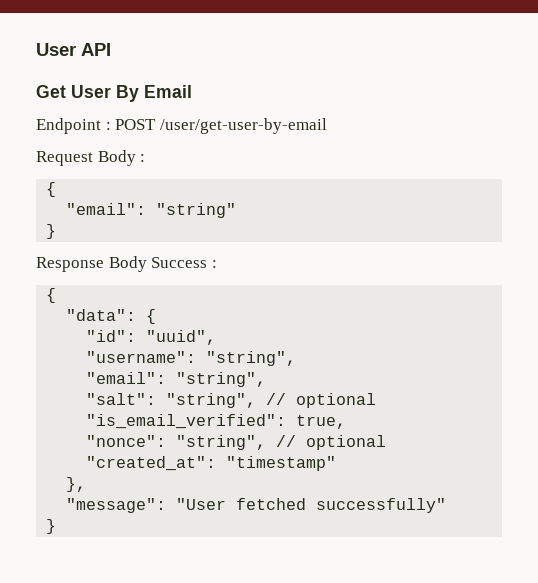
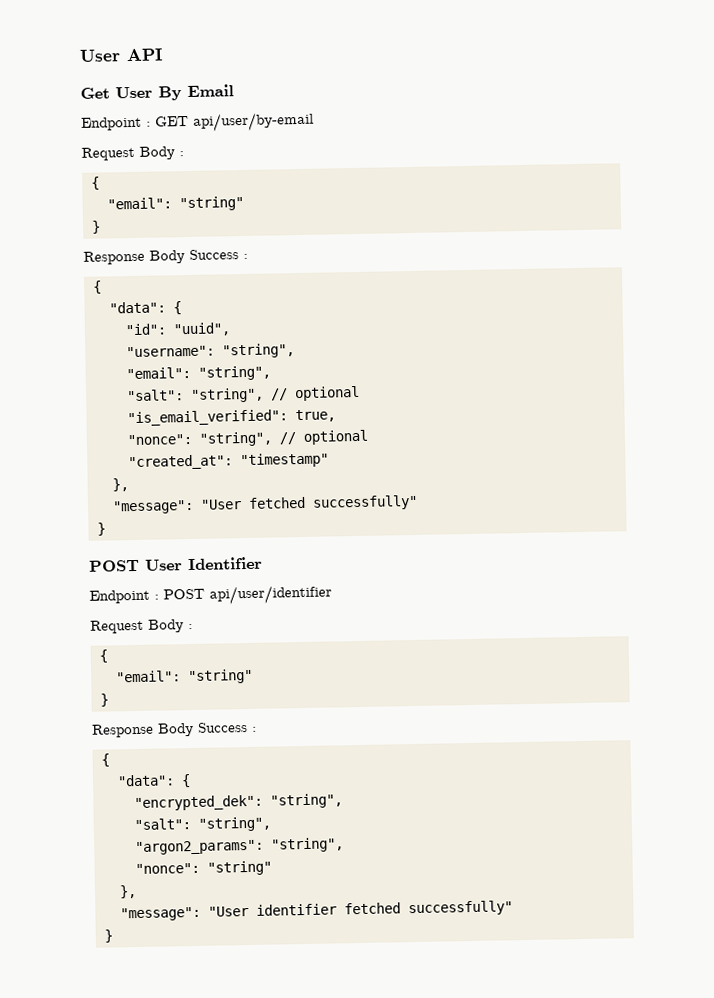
[115,118,327,134] POST /user/get-user-by-email -> [155,111,314,132] GET api/user/by-email
(57, 526) none -> [89,556,263,572] [89,584,332,605] [90,619,193,634] [98,649,108,663] [115,668,253,685] [99,693,109,707] [92,722,257,738] [100,753,110,767] [116,774,191,788] [133,793,343,812] [133,816,271,832] [134,837,344,856] [134,860,272,876] [118,885,137,899] [119,900,513,922] [103,929,113,943] // POST User Identifier // Endpoint : POST api/user/identifier // Request Body : // { // "email": "string" // } // Response Body Success : // { // "data": { // "encrypted_dek": "string", // "salt": "string", // "argon2_params": "string", // "nonce": "string" // }, // "message": "User identifier fetched successfully" // }

